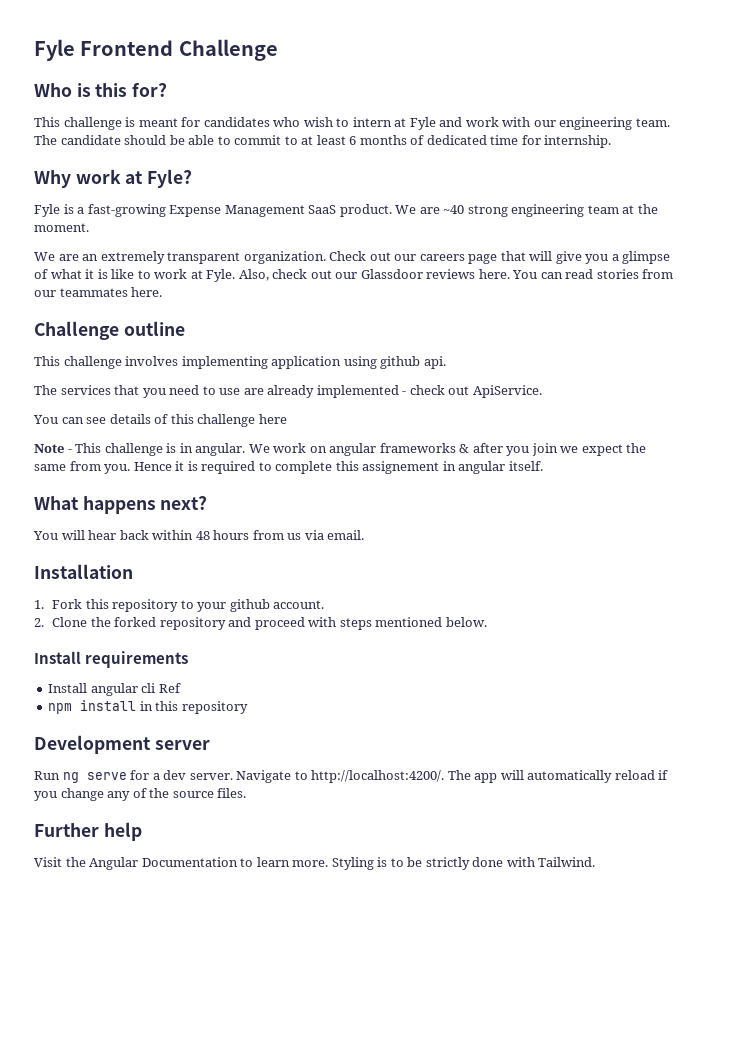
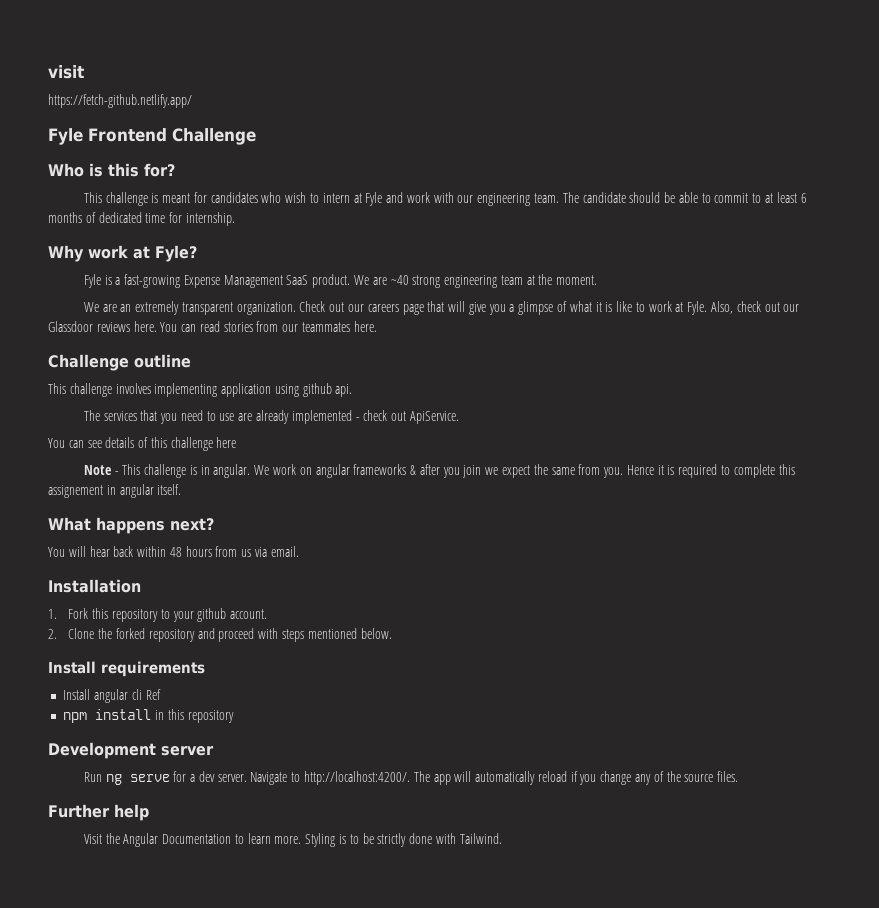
(34, 50) none -> [48,65,84,79] [48,94,192,108] visit // https://fetch-github.netlify.app/ //

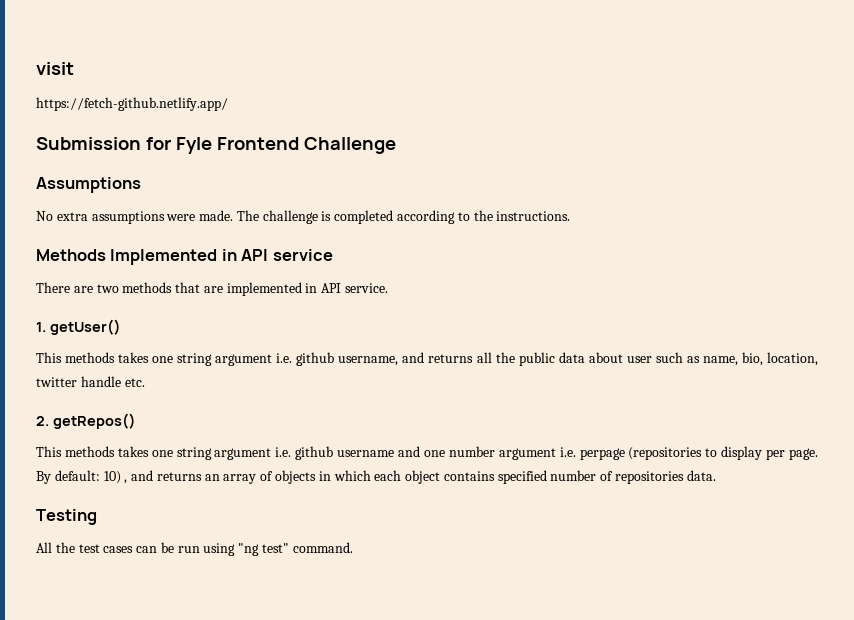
(192, 101) none -> [36,137,171,150] Submission for
[48,163,175,177] [83,192,807,206] [48,212,235,226] [48,245,197,262] [83,274,598,288] [83,301,800,315] [48,321,377,332] [48,354,191,371] [48,383,353,397] [83,410,459,424] [48,437,237,451] [83,464,795,478] [48,484,182,498] [48,517,214,534] [48,546,299,557] [48,579,141,593] [48,608,268,622] [48,628,392,642] [48,661,205,677] [63,689,161,703] [63,709,234,723] [48,742,214,759] [83,771,739,785] [48,804,149,821] [83,833,502,847] Who is this for? // This challenge is meant for candidates who wish to intern at Fyle and work with our engineering team. The candidate should be able to commit to at least 6 months of dedicated time for internship. // Why work at Fyle? // Fyle is a fast-growing Expense Management SaaS product. We are ~40 strong engineering team at the moment. // We are an extremely transparent organization. Check out our careers page that will give you a glimpse of what it is like to work at Fyle. Also, check out our Glassdoor reviews here. You can read stories from our teammates here. // Challenge outline // This challenge involves implementing application using github api. // The services that you need to use are already implemented - check out ApiService. // You can see details of this challenge here // Note - This challenge is in angular. We work on angular frameworks & after you join we expect the same from you. Hence it is required to complete this assignement in angular itself. // What happens next? // You will hear back within 48 hours from us via email. // Installation // 1. Fork this repository to your github account. // 2. Clone the forked repository and proceed with steps mentioned below. // Install requirements // Install angular cli Ref // npm install in this repository // Development server // Run ng serve for a dev server. Navigate to http://localhost:4200/. The app will automatically reload if you change any of the source files. // Further help // Visit the Angular Documentation to learn more. Styling is to be strictly done with Tailwind. -> [36,177,141,193] [36,210,571,224] [36,249,333,265] [36,282,389,296] [36,319,121,335] [36,352,818,366] [36,376,145,387] [36,413,136,429] [36,446,819,460] [36,470,716,484] [36,509,97,525] [36,542,353,556] Assumptions // No extra assumptions were made. The challenge is completed according to the instructions. // Methods Implemented in API service // There are two methods that are implemented in API service. // 1. getUser() // This methods takes one string argument i.e. github username, and returns all the public data about user such as name, bio, location, twitter handle etc. // 2. getRepos() // This methods takes one string argument i.e. github username and one number argument i.e. perpage (repositories to display per page. By default: 10) , and returns an array of objects in which each object contains specified number of repositories data. // Testing // All the test cases can be run using "ng test" command.

